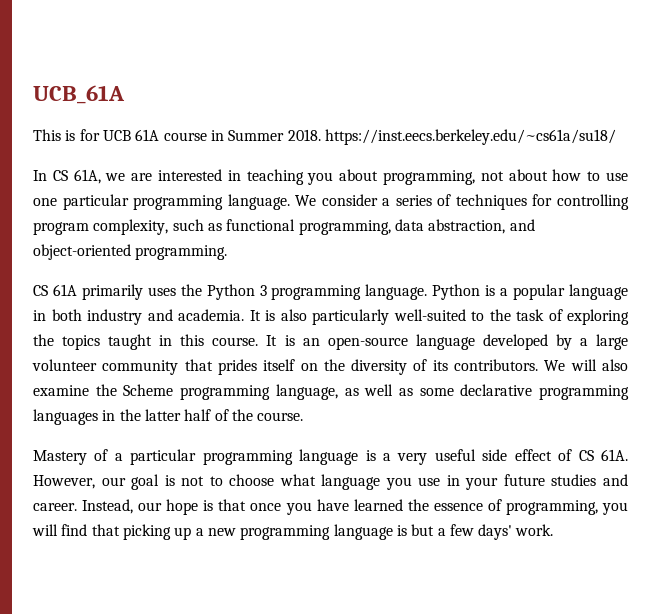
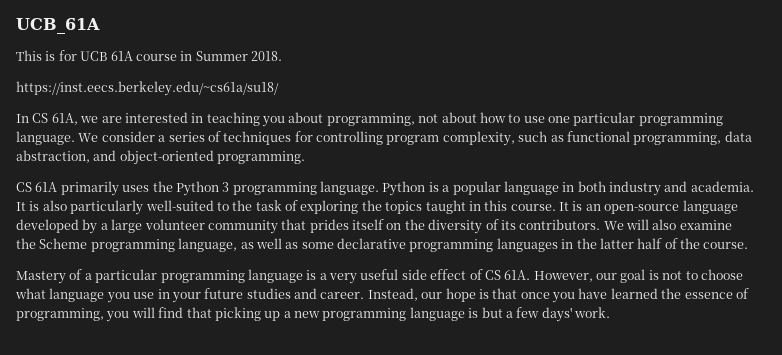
(321, 135) none -> (282, 56) //

